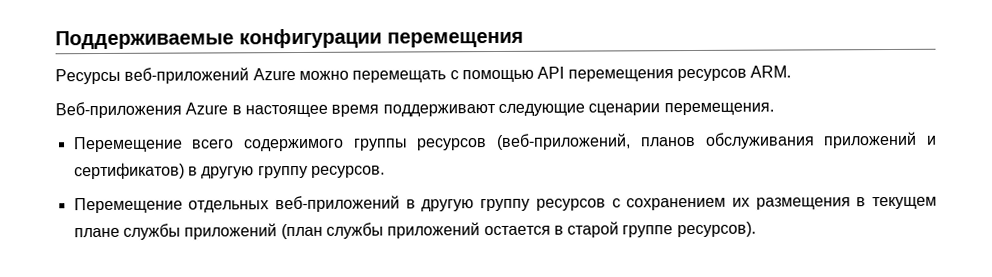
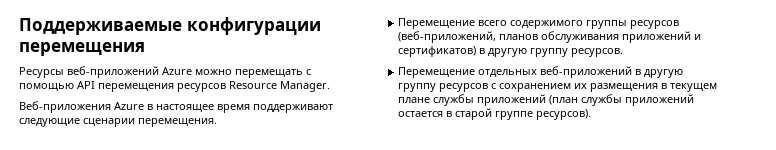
[750,65,792,78] ARM. -> [229,81,330,92] Resource Manager.

